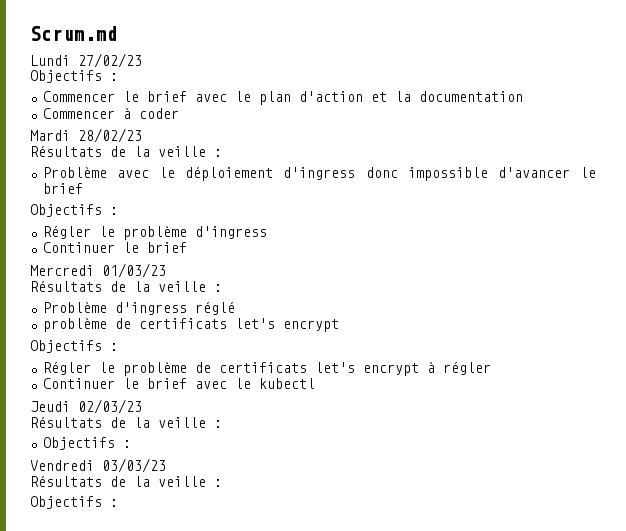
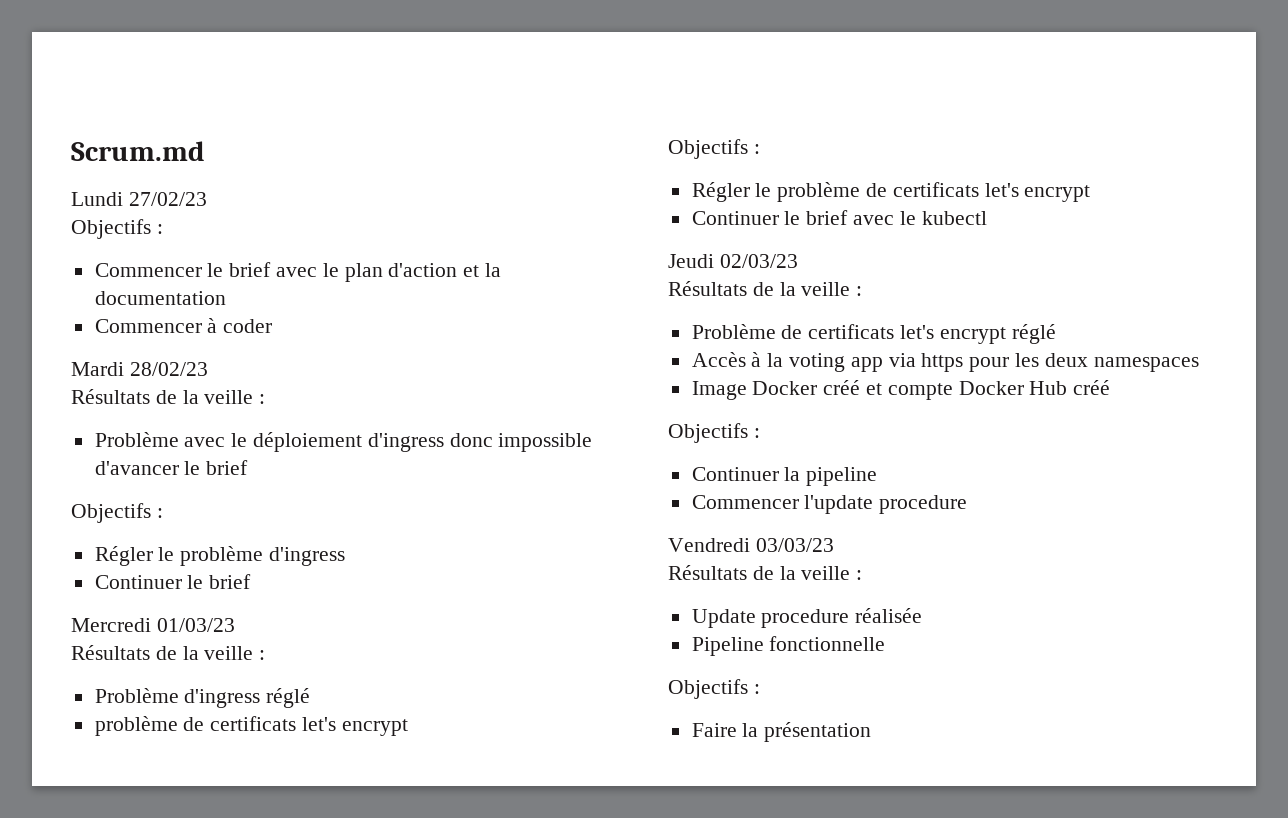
[426,361,491,375] à régler -> (1091, 193) none
[42,437,131,450] Objectifs : -> [691,324,1056,344] [691,352,1199,372] [691,380,1111,400] [668,423,760,443] [691,467,878,486] [691,495,968,514] Problème de certificats let's encrypt réglé // Accès à la voting app via https pour les deux namespaces // Image Docker créé et compte Docker Hub créé // Objectifs : // Continuer la pipeline // Commencer l'update procedure
[30,496,118,509] // Objectifs : -> [691,608,923,628] [691,636,886,656] [668,679,760,699] [691,722,872,742] // Update procedure réalisée // Pipeline fonctionnelle // Objectifs : // Faire la présentation

